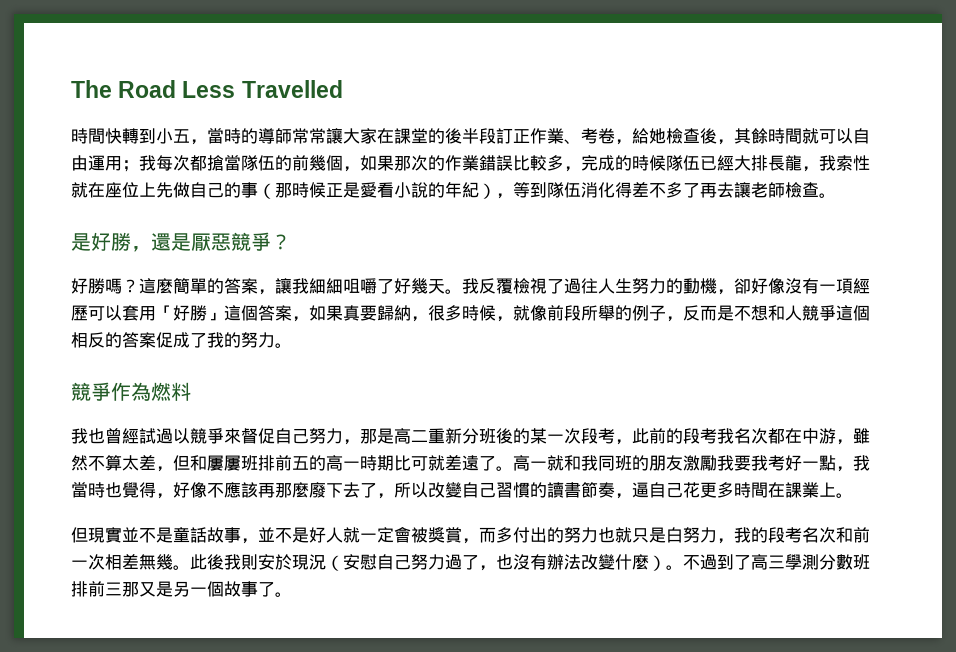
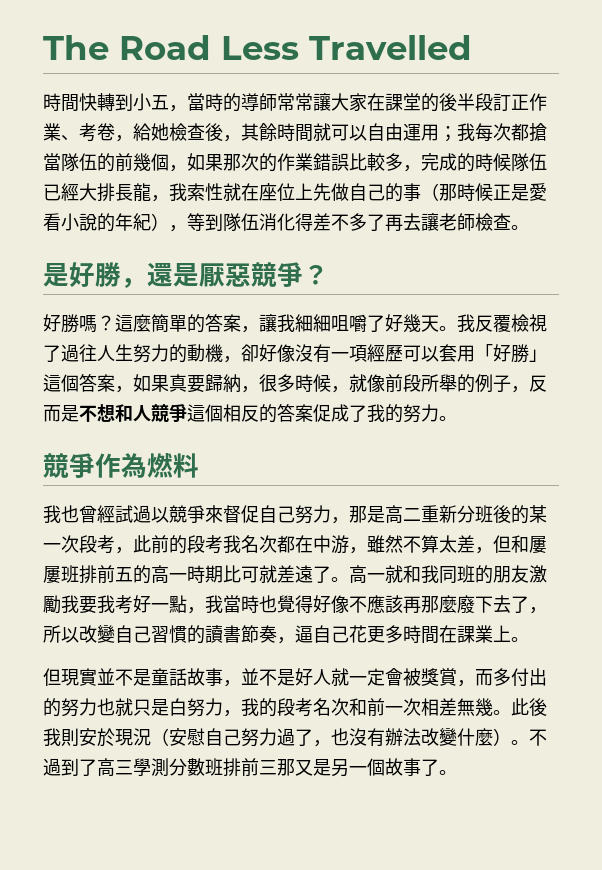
[156,493,173,499] ， -> (313, 604) none

